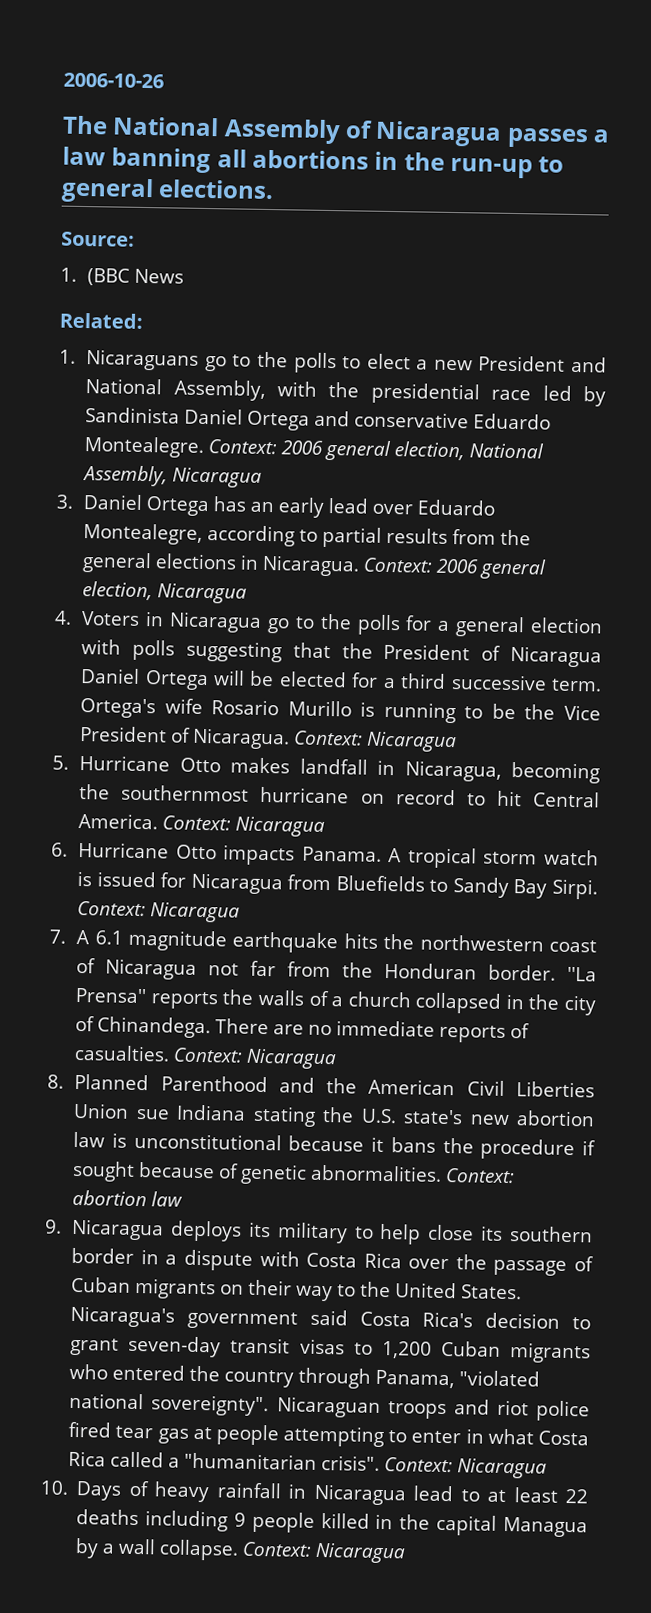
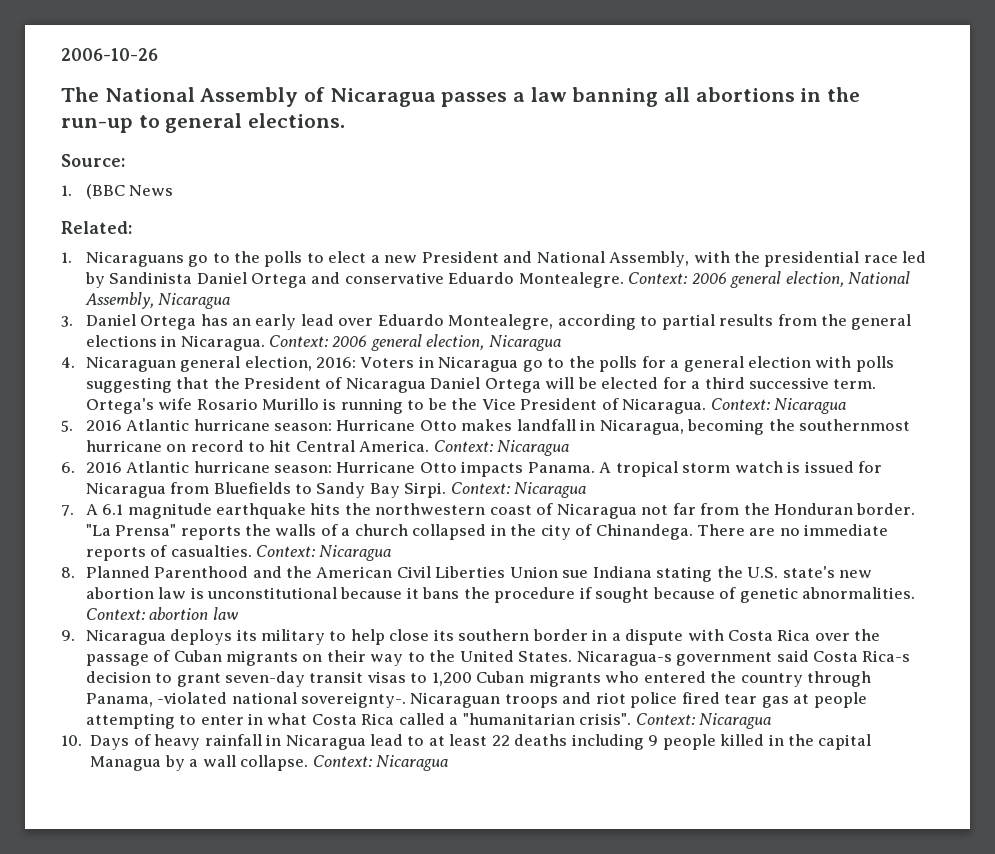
(72, 617) none -> [85,356,357,372] Nicaraguan general election, 2016:
(69, 762) none -> [85,419,333,431] 2016 Atlantic hurricane season:
(68, 849) none -> [85,461,333,473] 2016 Atlantic hurricane season:
[567,966,597,982] [75,987,148,1004] ''La Prensa'' -> [85,524,177,536] "La Prensa"
[70,1305,176,1328] Nicaragua's -> [576,650,672,666] Nicaragua-s
[422,1311,474,1328] Rica's -> [862,650,911,662] Rica-s
[459,1370,541,1387] [69,1392,270,1417] "violated national sovereignty". -> [157,692,407,708] -violated national sovereignty-.

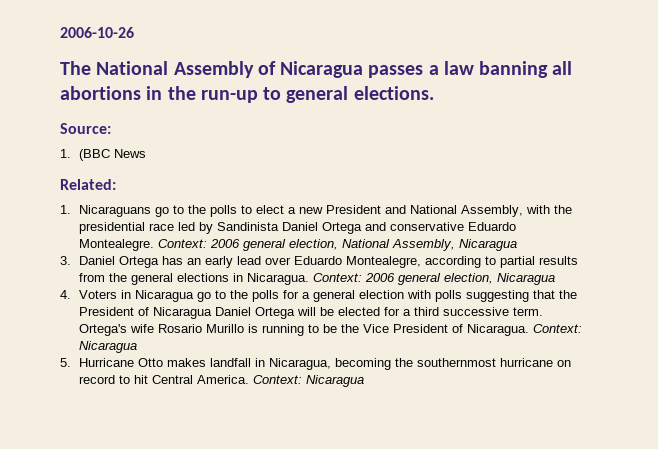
[85,356,357,372] Nicaraguan general election, 2016: -> (71, 294) none
[85,419,333,431] 2016 Atlantic hurricane season: -> (71, 362) none
[61,461,883,477] [85,482,587,498] [61,503,916,519] [85,524,889,540] [85,545,392,561] [61,566,873,582] [85,587,916,603] [85,607,238,620] [61,629,881,645] [85,650,911,666] [85,671,872,687] [85,692,867,708] [85,713,772,729] [61,734,872,750] [90,755,448,771] // 6. 2016 Atlantic hurricane season: Hurricane Otto impacts Panama. A tropical storm watch is issued for Nicaragua from Bluefields to Sandy Bay Sirpi. Context: Nicaragua // 7. A 6.1 magnitude earthquake hits the northwestern coast of Nicaragua not far from the Honduran border. "La Prensa" reports the walls of a church collapsed in the city of Chinandega. There are no immediate reports of casualties. Context: Nicaragua // 8. Planned Parenthood and the American Civil Liberties Union sue Indiana stating the U.S. state's new abortion law is unconstitutional because it bans the procedure if sought because of genetic abnormalities. Context: abortion law // 9. Nicaragua deploys its military to help close its southern border in a dispute with Costa Rica over the passage of Cuban migrants on their way to the United States. Nicaragua-s government said Costa Rica-s decision to grant seven-day transit visas to 1,200 Cuban migrants who entered the country through Panama, -violated national sovereignty-. Nicaraguan troops and riot police fired tear gas at people attempting to enter in what Costa Rica called a "humanitarian crisis". Context: Nicaragua // 10. Days of heavy rainfall in Nicaragua lead to at least 22 deaths including 9 people killed in the capital Managua by a wall collapse. Context: Nicaragua -> (365, 381) none

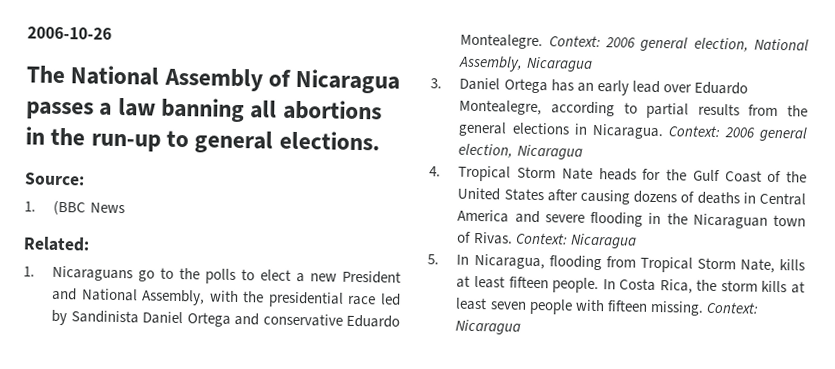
[79,290,578,302] [79,307,544,319] [79,324,583,336] [79,341,138,353] [60,358,572,370] [79,375,250,384] Voters in Nicaragua go to the polls for a general election with polls suggesting that the President of Nicaragua Daniel Ortega will be elected for a third successive term. Ortega's wife Rosario Murillo is running to be the Vice President of Nicaragua. Context: Nicaragua // 5. Hurricane Otto makes landfall in Nicaragua, becoming the southernmost hurricane on record to hit Central America. -> [458,165,807,183] [457,187,806,206] [457,209,806,229] [457,231,637,249] [427,253,806,273] [456,275,805,294] [455,297,704,316] Tropical Storm Nate heads for the Gulf Coast of the United States after causing dozens of deaths in Central America and severe flooding in the Nicaraguan town of Rivas. Context: Nicaragua // 5. In Nicaragua, flooding from Tropical Storm Nate, kills at least fifteen people. In Costa Rica, the storm kills at least seven people with fifteen missing.

